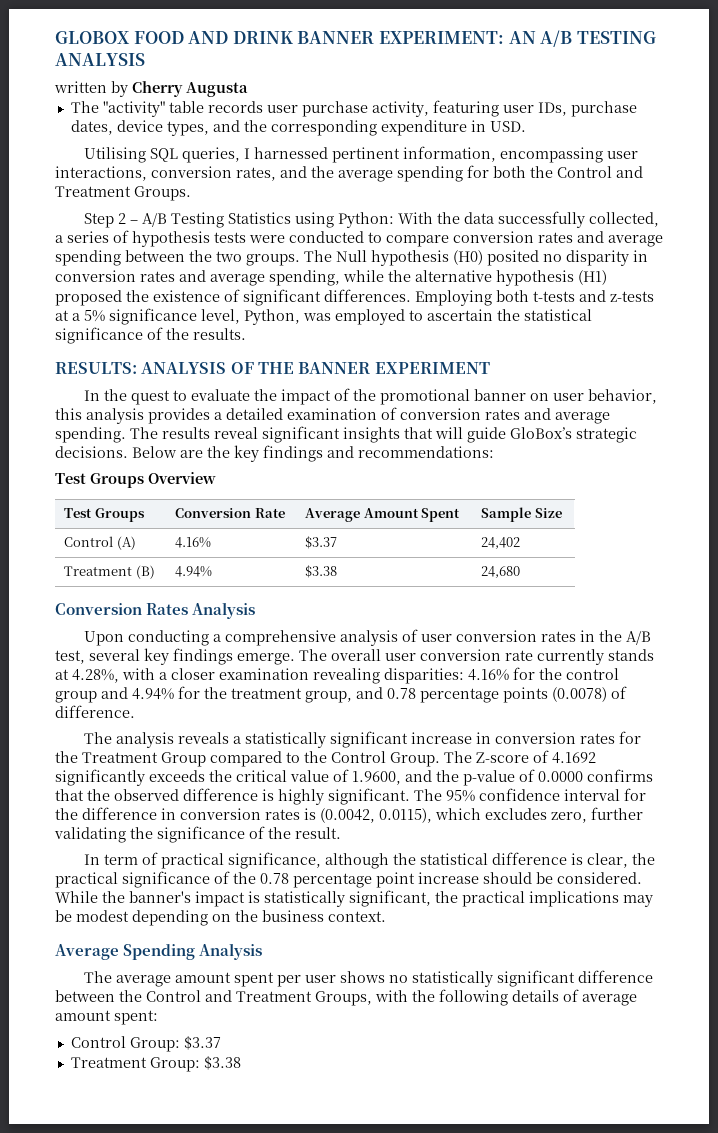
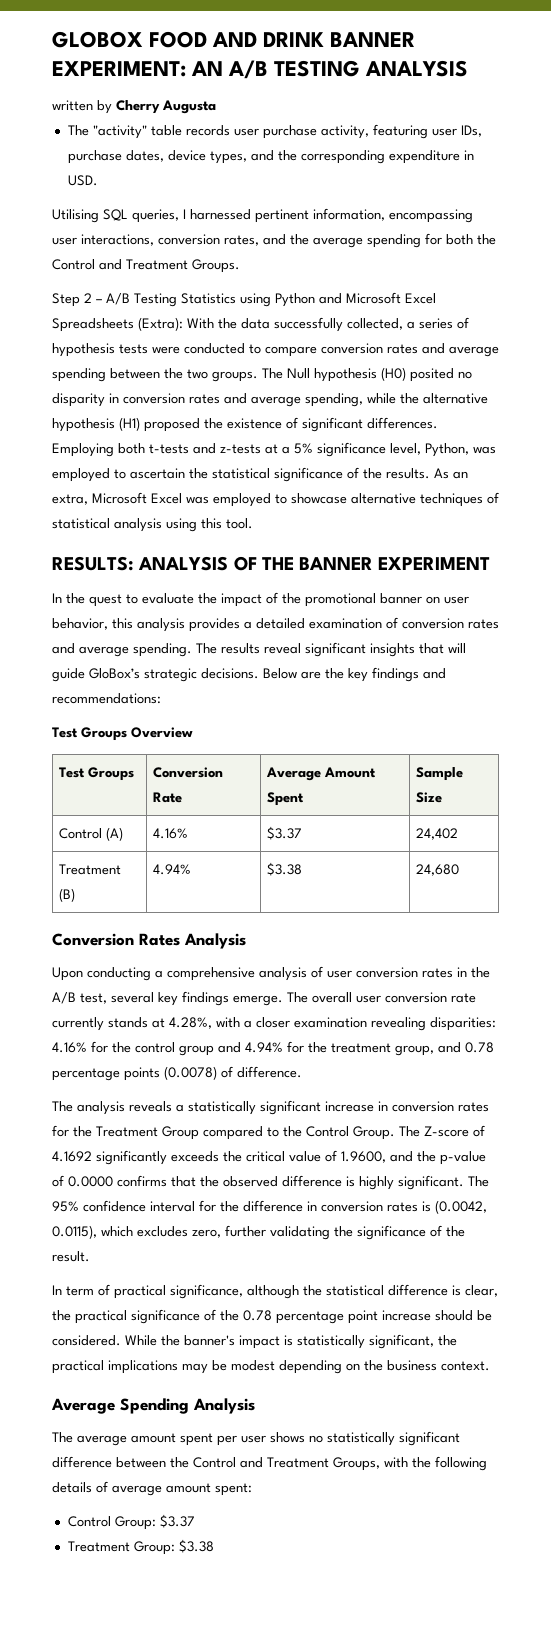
[338,212,395,228] Python: -> [275,292,436,307] [52,317,183,332] Python and Microsoft Excel Spreadsheets (Extra):
(246, 334) none -> [434,468,468,479] [52,492,499,507] [52,518,253,532] As an extra, Microsoft Excel was employed to showcase alternative techniques of statistical analysis using this tool.

